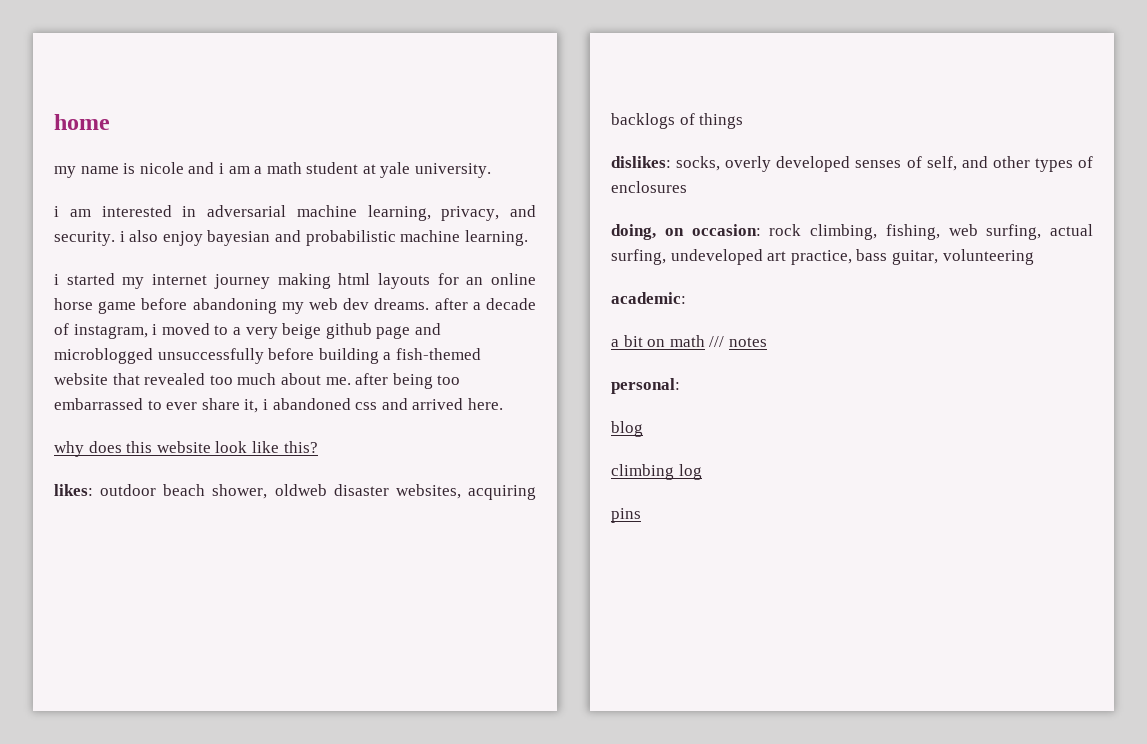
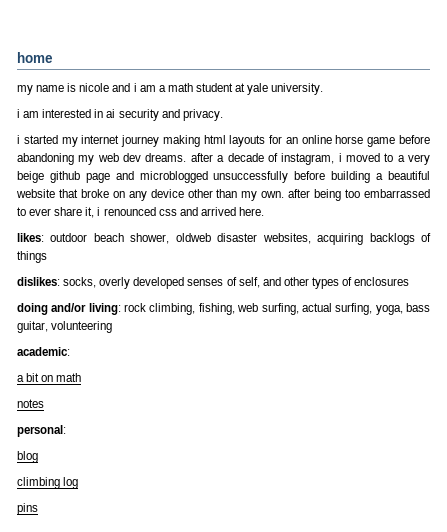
[207,205,536,221] [54,230,528,246] adversarial machine learning, privacy, and security. i also enjoy bayesian and probabilistic machine learning. -> [106,109,223,121] ai security and privacy.
[395,348,481,360] fish-themed -> [387,171,430,180] beautiful
[144,373,351,385] revealed too much about me. -> [80,189,285,201] broke on any device other than my own.
[272,398,351,410] abandoned -> [103,207,156,216] renounced
[54,441,318,457] // why does this website look like this? -> (264, 211) none
[611,224,761,240] doing, on occasion: -> [17,303,121,315] doing and/or living:
[670,249,852,265] undeveloped art practice, -> [375,305,403,315] yoga,
[709,336,725,347] /// -> (82, 377) //

